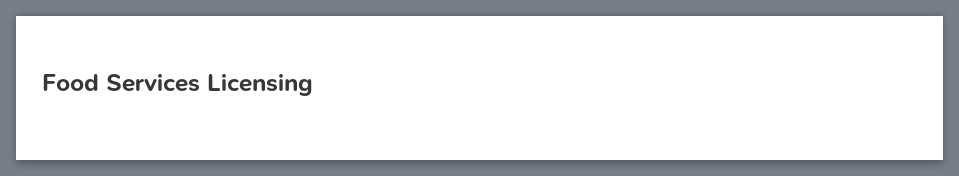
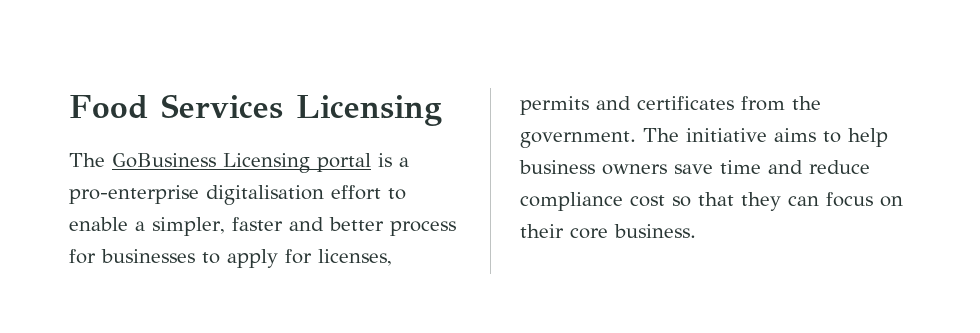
(313, 85) none -> [69,153,409,173] [69,185,406,205] [69,217,456,236] [69,249,392,268] [520,96,821,115] [520,128,888,148] [519,160,870,175] [520,192,903,211] [520,224,696,239] // The GoBusiness Licensing portal is a pro-enterprise digitalisation effort to enable a simpler, faster and better process for businesses to apply for licenses, permits and certificates from the government. The initiative aims to help business owners save time and reduce compliance cost so that they can focus on their core business.

